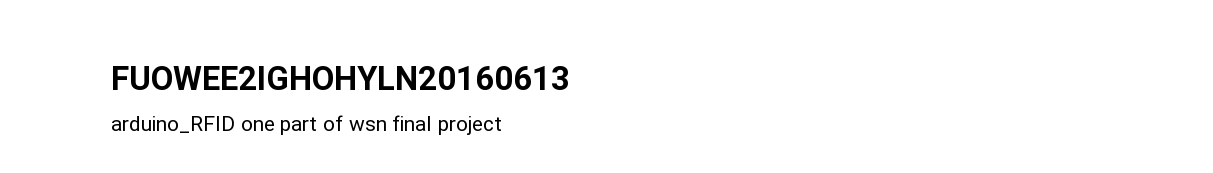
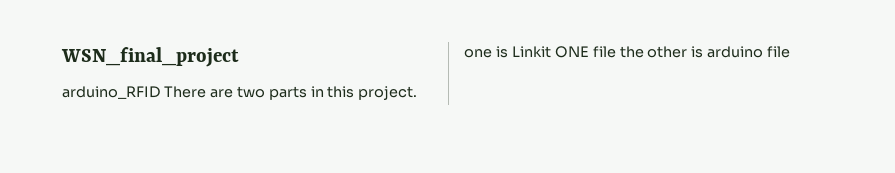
[111,66,570,90] FUOWEE2IGHOHYLN20160613 -> [61,47,239,67] WSN_final_project
[240,115,503,135] one part of wsn final project -> [163,86,418,100] [464,46,791,58] There are two parts in this project. one is Linkit ONE file the other is arduino file

